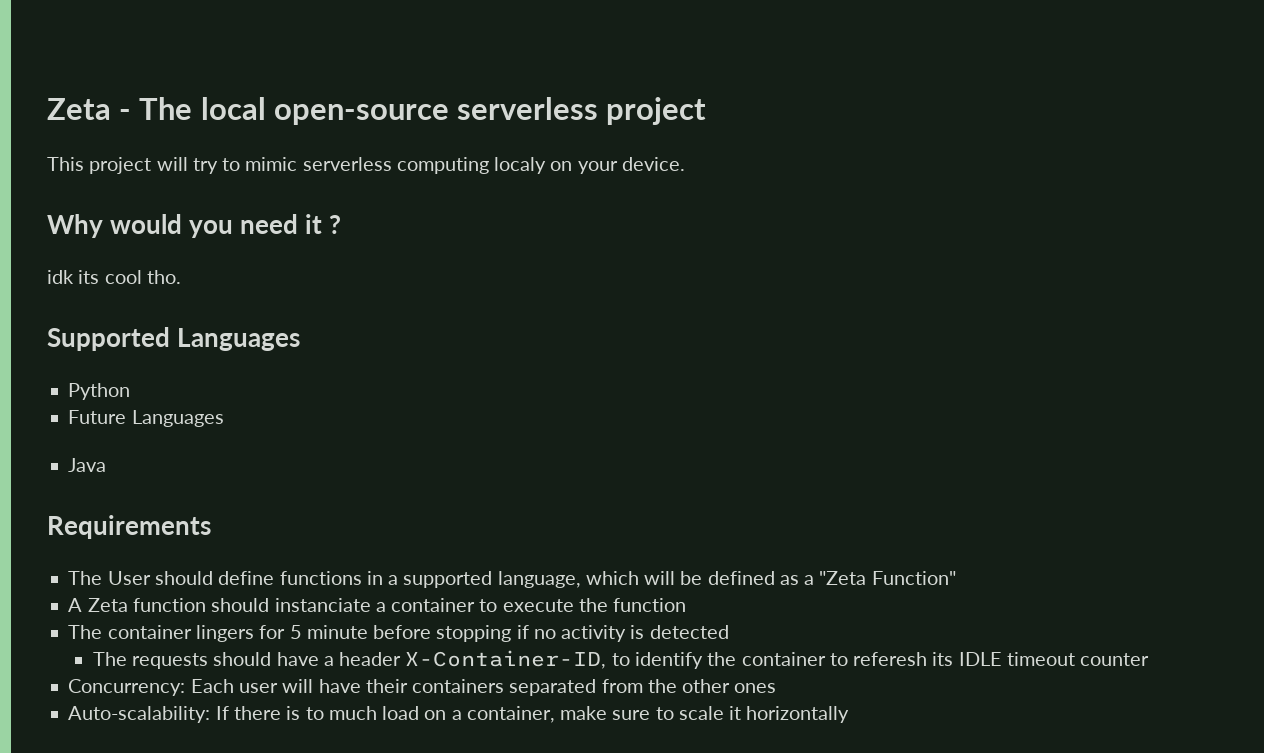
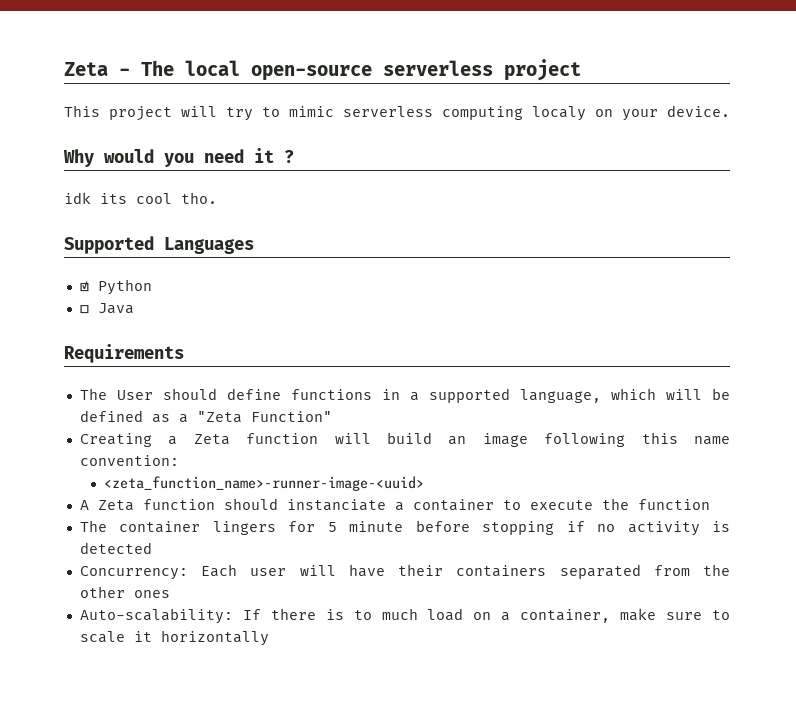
(301, 339) none -> [79,281,89,292] ☑
[68,410,224,427] Future Languages // -> [79,305,89,314] ☐
(956, 578) none -> [79,432,730,447] [79,455,179,466] [104,476,425,491] // Creating a Zeta function will build an image following this name convention: // <zeta_function_name>-runner-image-<uuid>
[92,650,1150,669] // The requests should have a header X-Container-ID, to identify the container to referesh its IDLE timeout counter -> (152, 548) none

